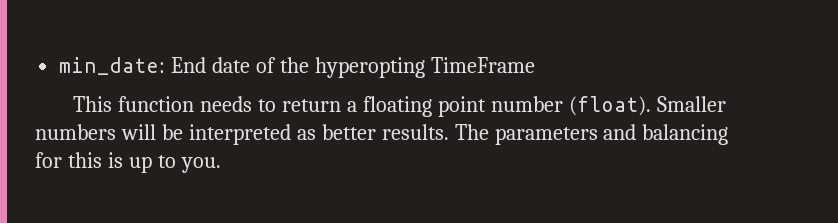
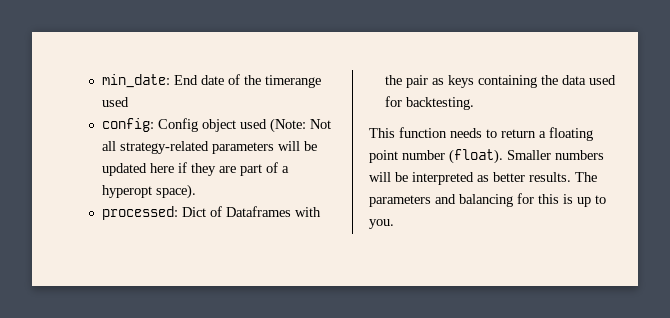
[314,57,535,78] hyperopting TimeFrame -> [264,75,321,88] [101,97,129,107] [101,118,331,133] [101,141,317,154] [101,162,289,176] [101,184,196,199] [101,206,321,220] [384,75,616,88] [384,96,474,110] timerange used // config: Config object used (Note: Not all strategy-related parameters will be updated here if they are part of a hyperopt space). // processed: Dict of Dataframes with the pair as keys containing the data used for backtesting.

